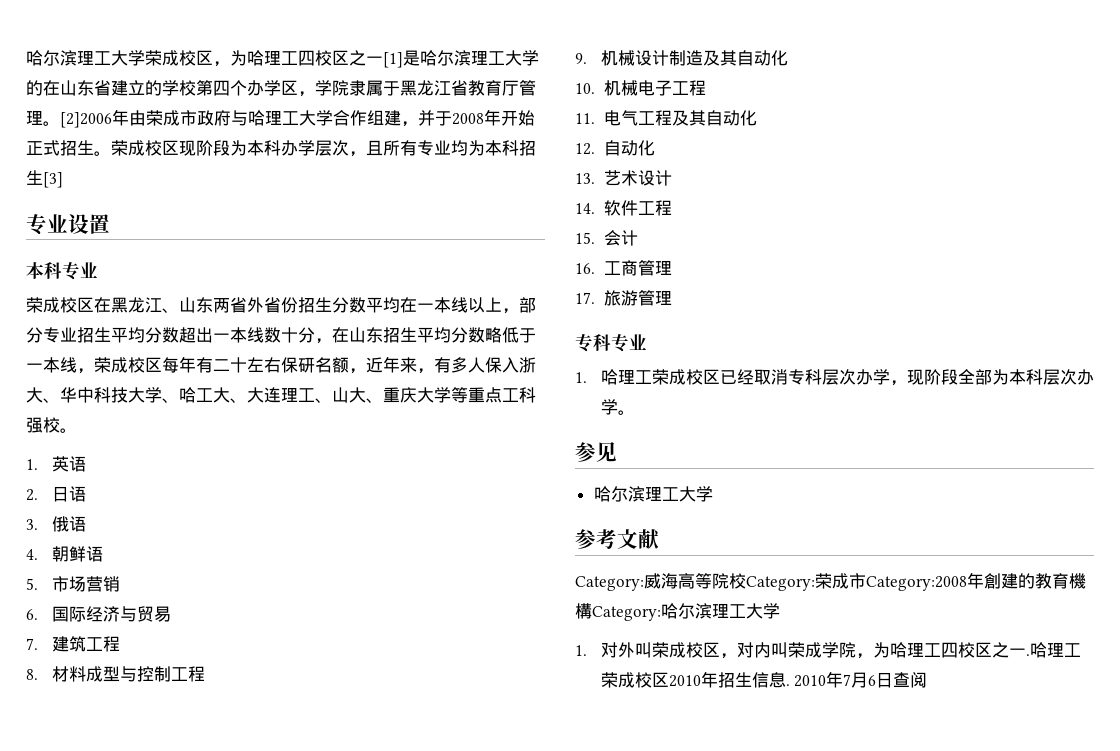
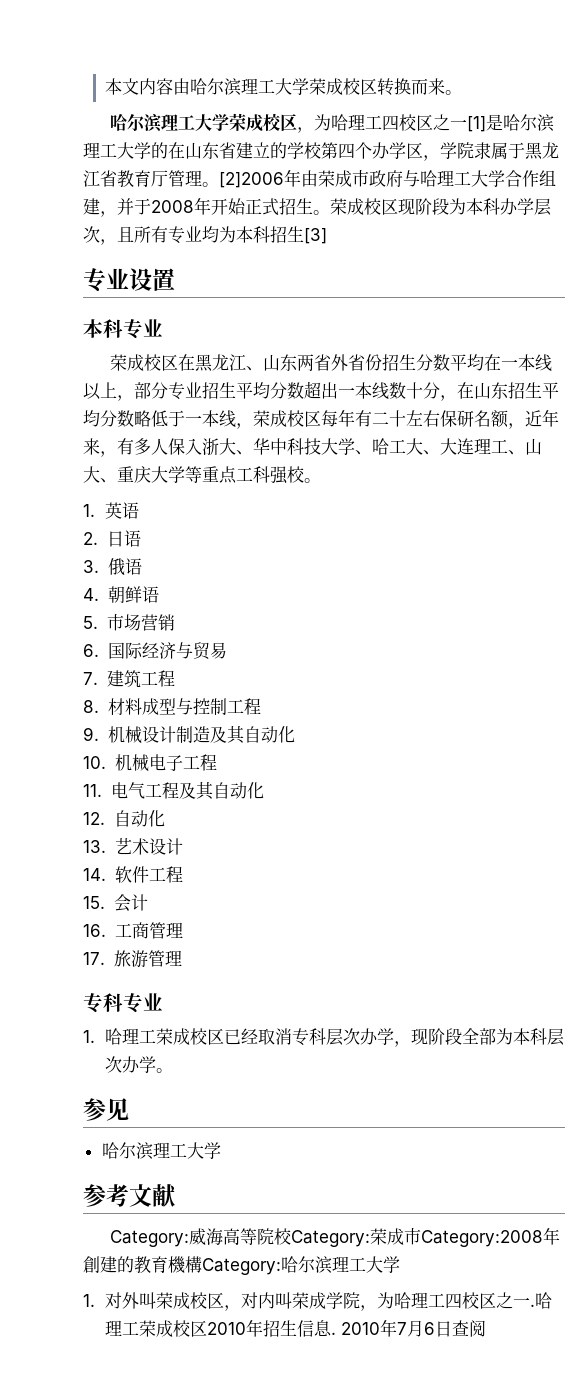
(26, 58) none -> [104,78,462,96] 本文内容由哈尔滨理工大学荣成校区转换而来。 //

